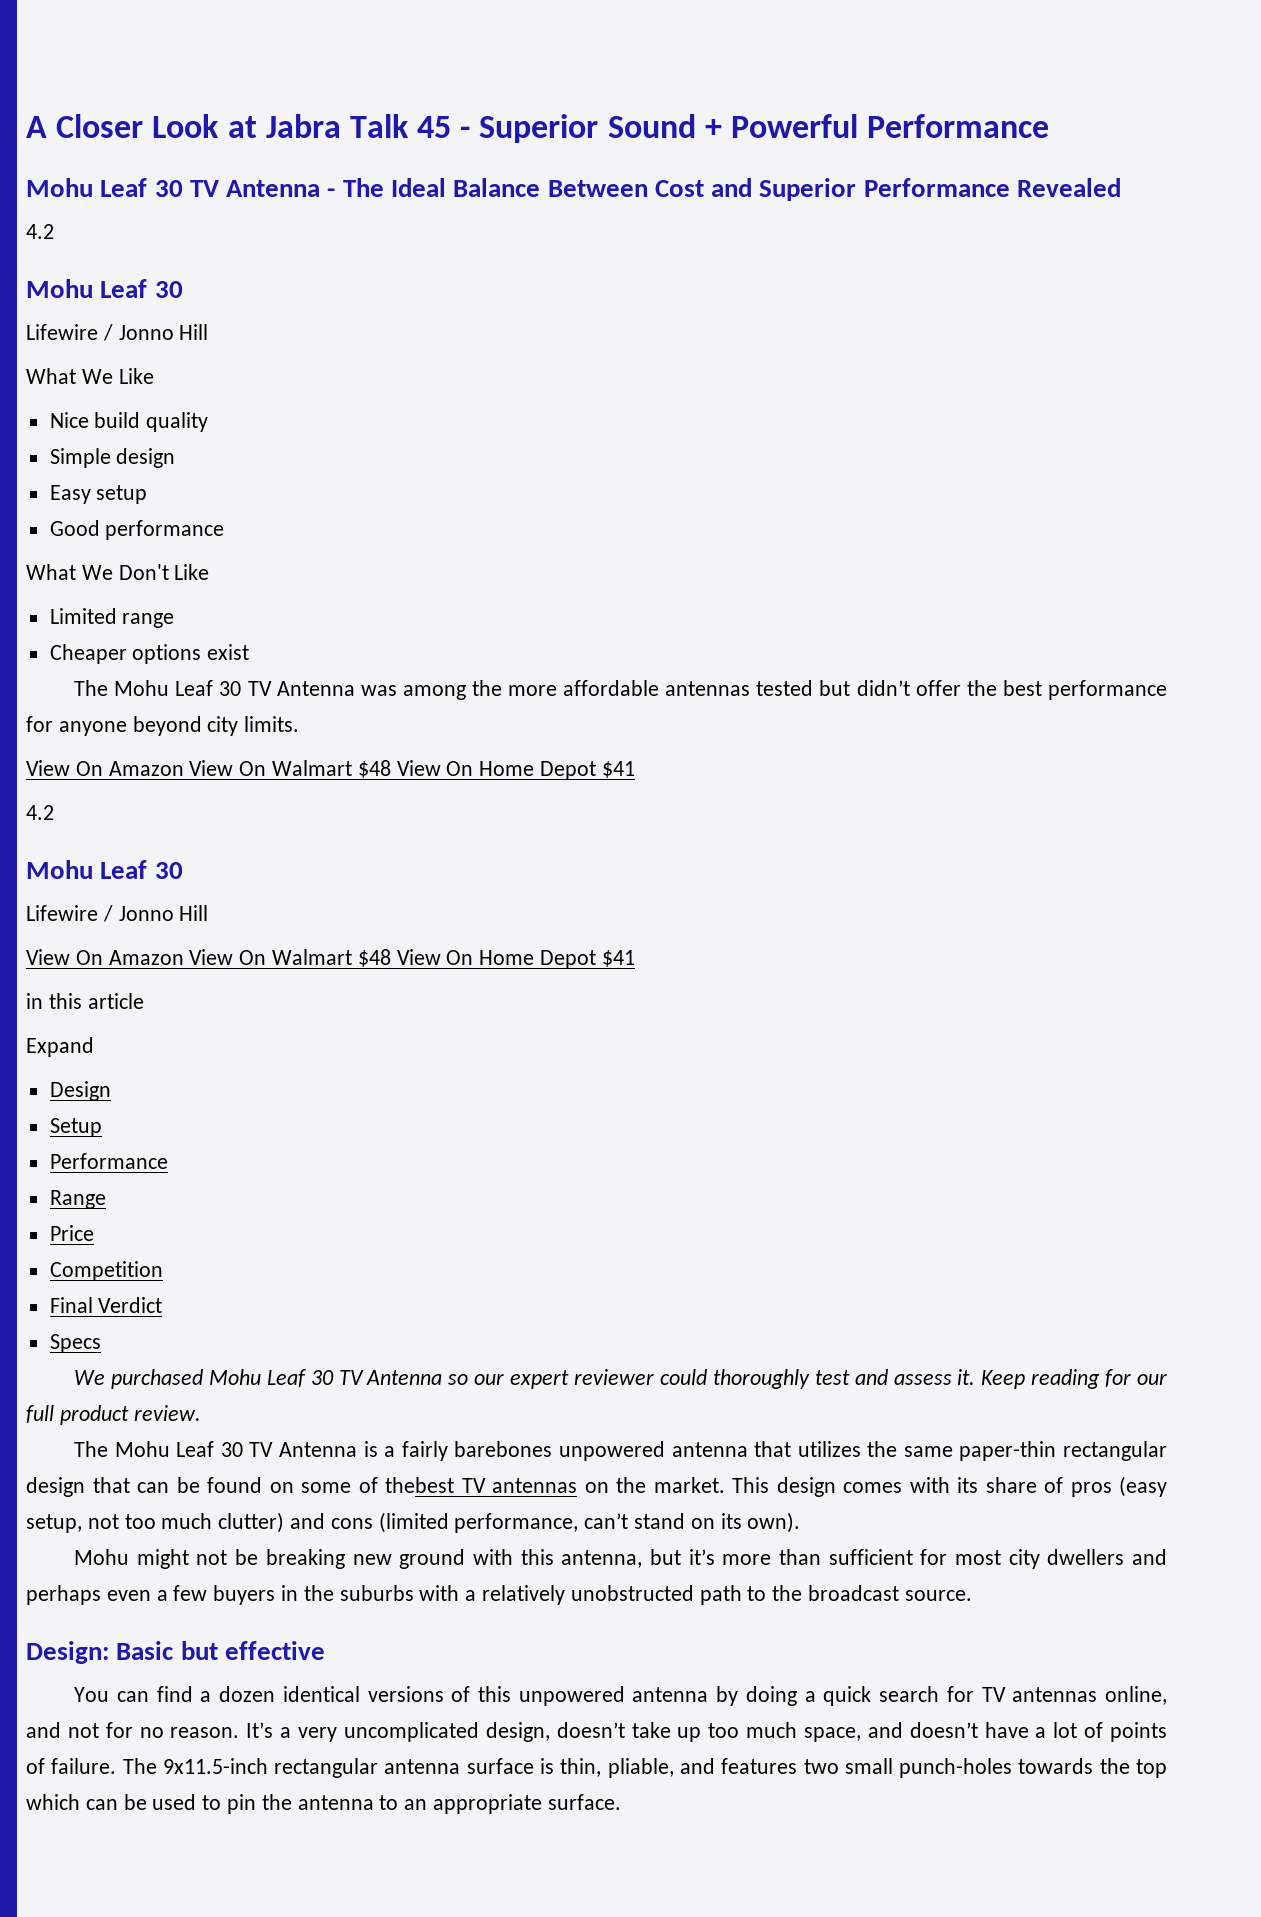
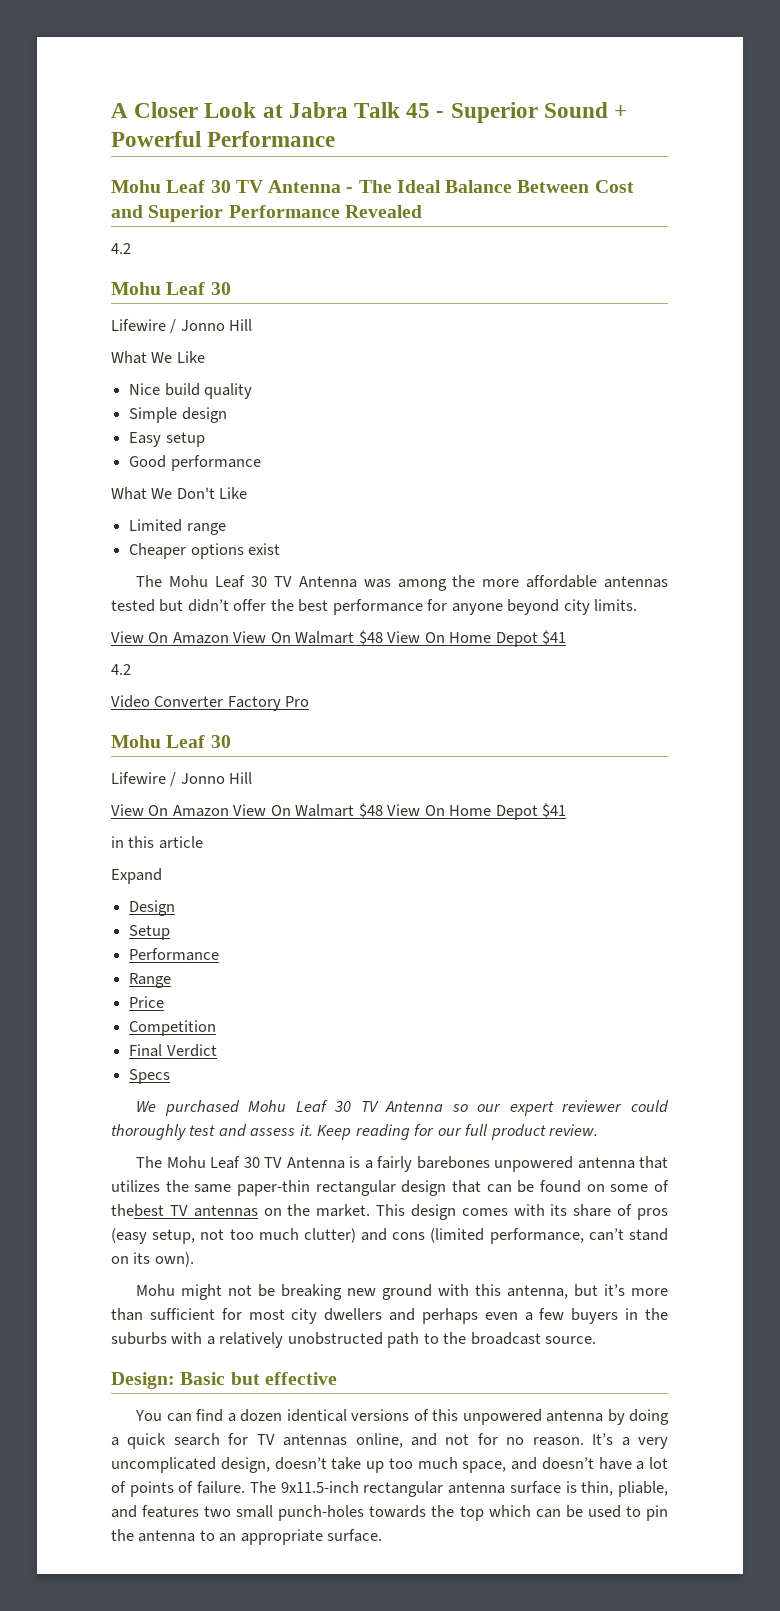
(54, 812) none -> [111,695,310,711] // Video Converter Factory Pro

